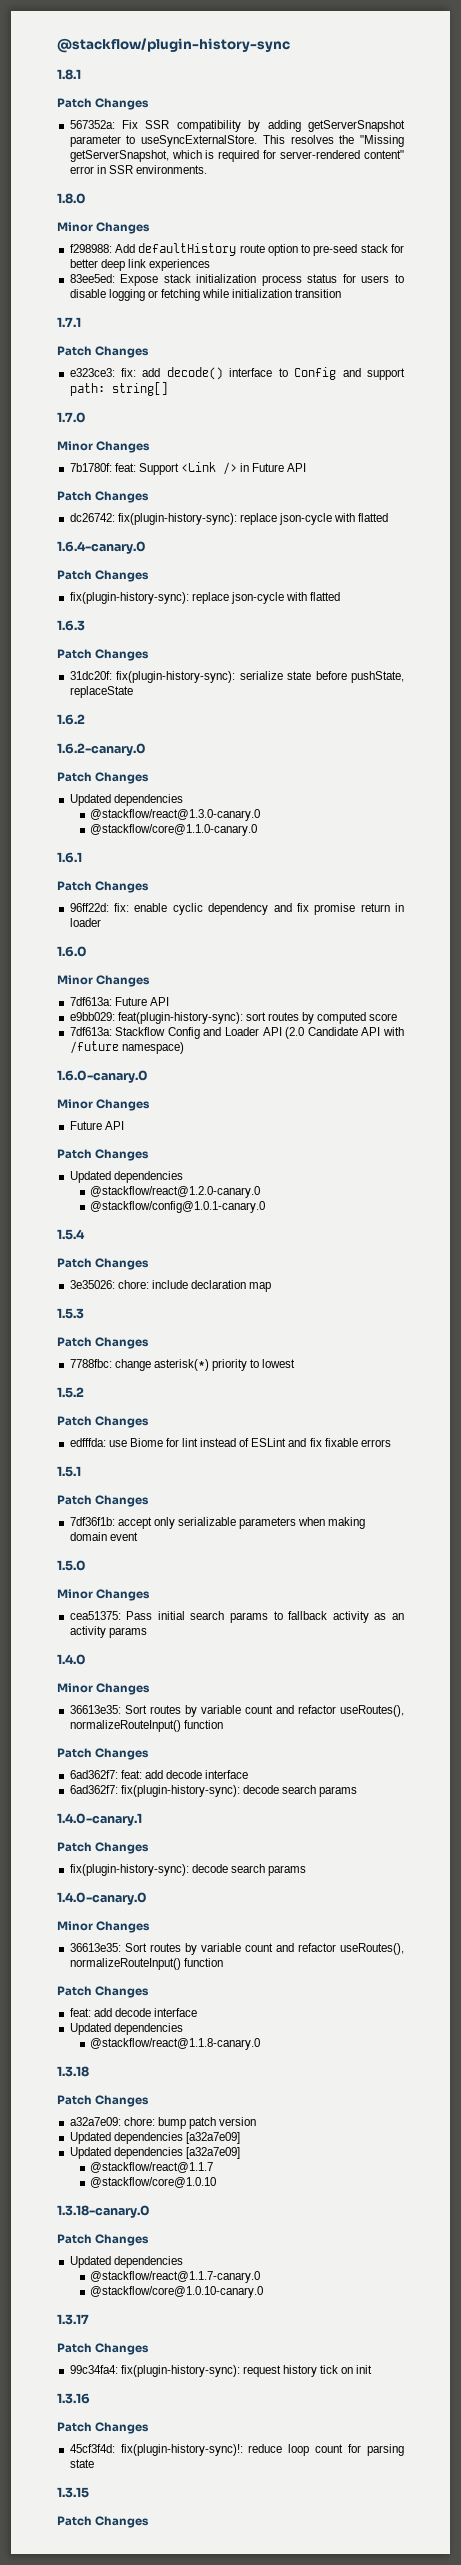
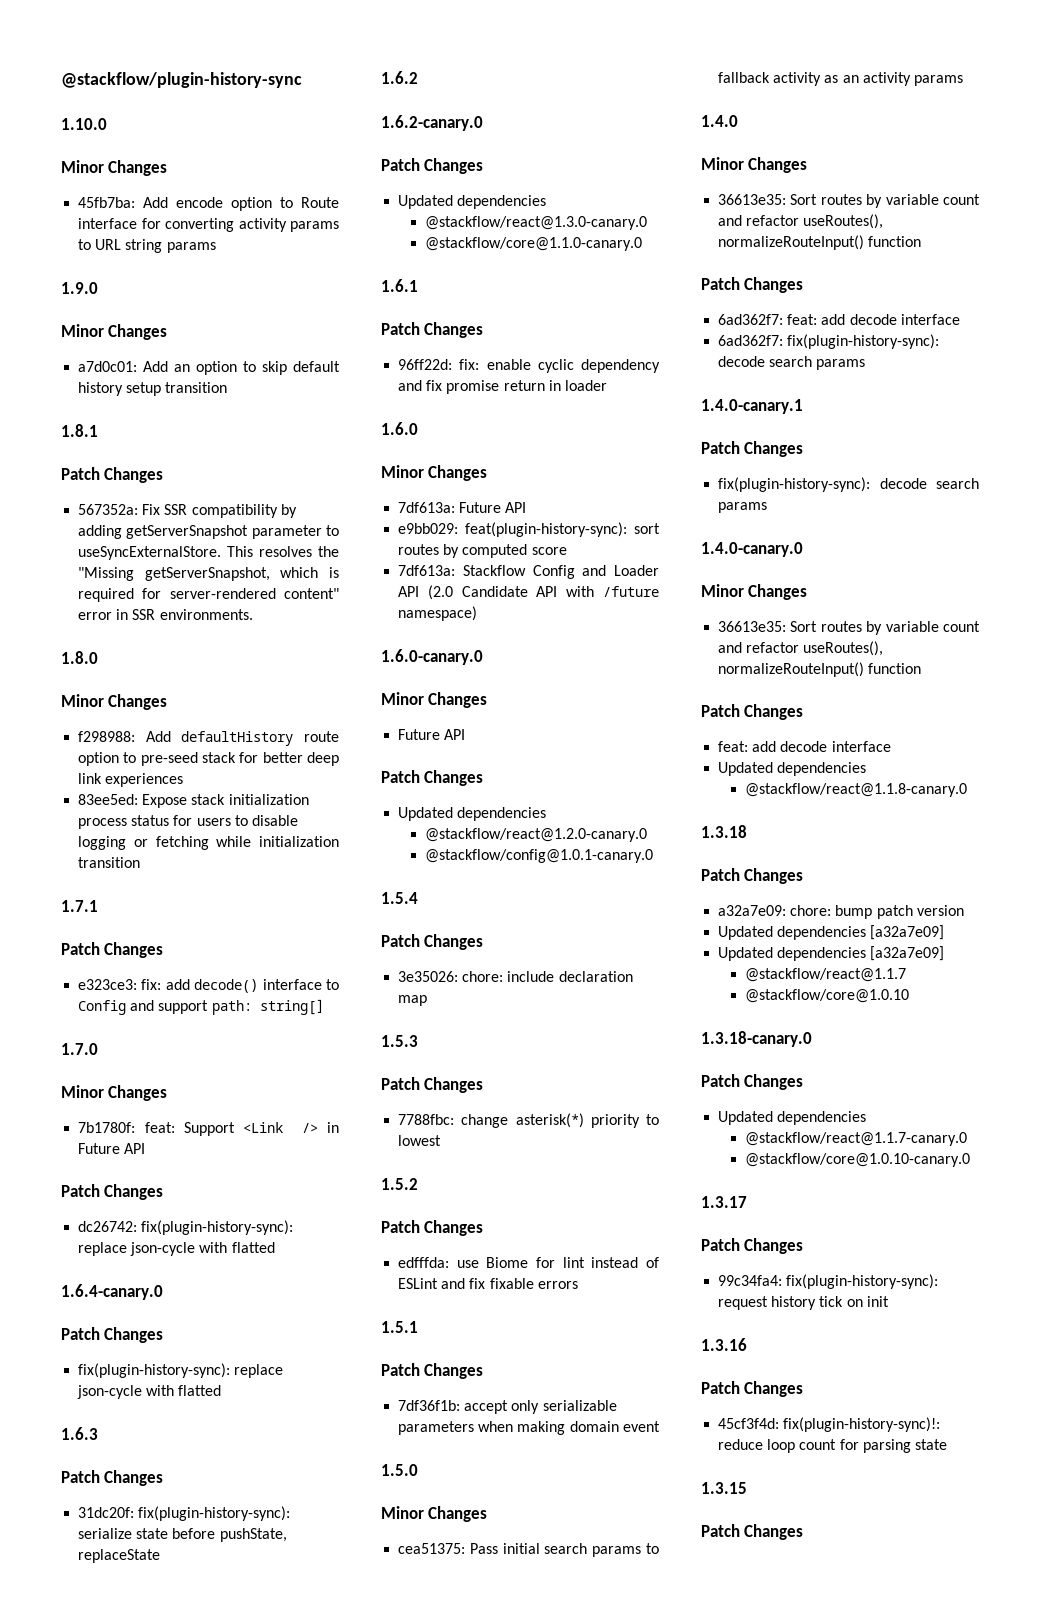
(290, 45) none -> [61,118,107,130] [61,160,168,176] [78,197,339,211] [78,218,339,232] [78,239,216,253] [61,282,98,294] [61,324,168,340] [78,361,340,375] [78,382,228,396] // 1.10.0 // Minor Changes // 45fb7ba: Add encode option to Route interface for converting activity params to URL string params // 1.9.0 // Minor Changes // a7d0c01: Add an option to skip default history setup transition

